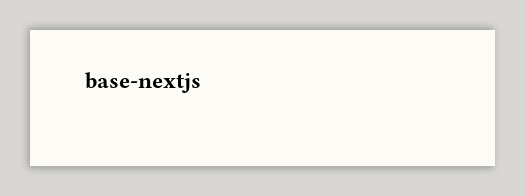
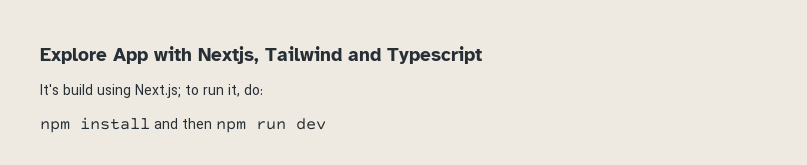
[85,72,201,93] base-nextjs -> [40,46,482,64] [40,84,263,98] [40,117,326,133] Explore App with Nextjs, Tailwind and Typescript // It's build using Next.js; to run it, do: // npm install and then npm run dev

